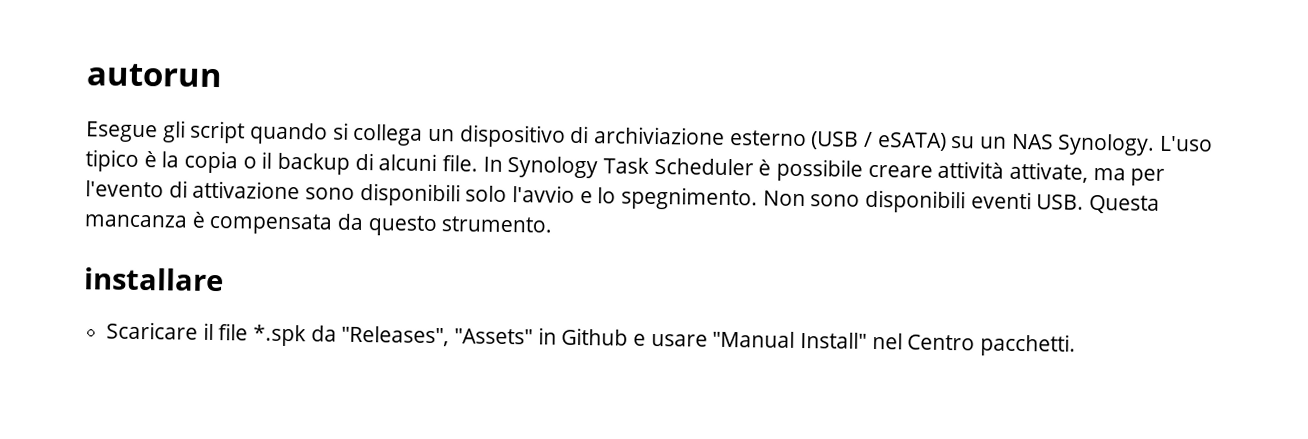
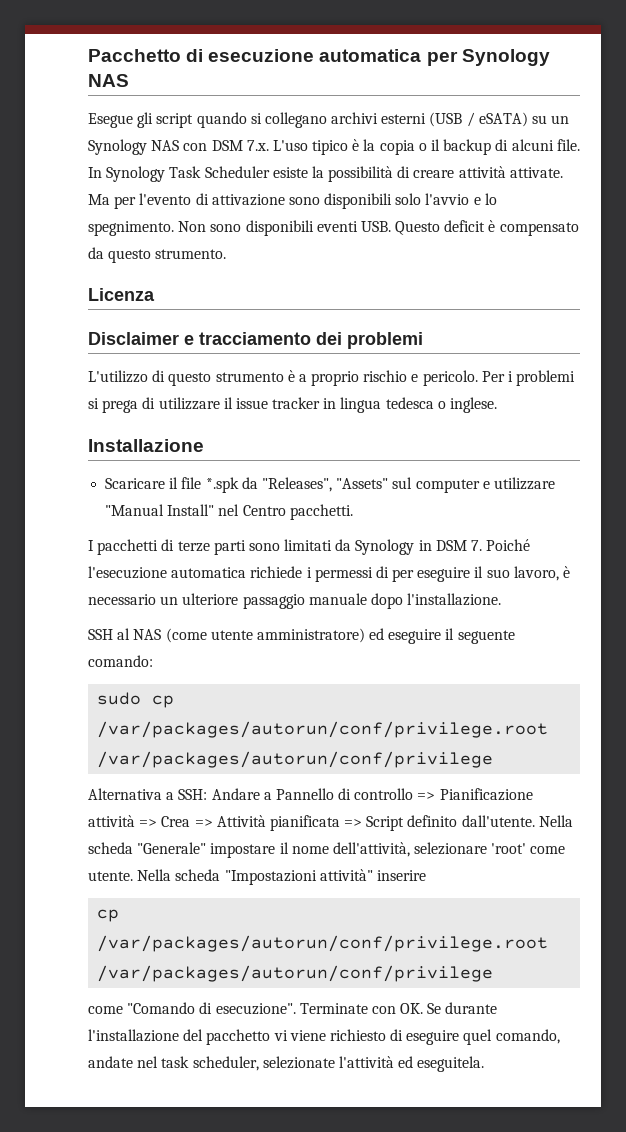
[86,63,223,88] autorun -> [88,49,550,66] [88,74,129,87] Pacchetto di esecuzione automatica per Synology NAS
[352,123,807,148] collega un dispositivo di archiviazione esterno -> [264,112,427,128] collegano archivi esterni
[1010,133,1156,156] NAS Synology. -> [88,139,269,155] Synology NAS con DSM 7.x.
[758,158,1126,183] è possibile creare attività attivate, ma -> [272,166,563,182] [88,194,110,205] esiste la possibilità di creare attività attivate. Ma
[1089,194,1161,214] [84,211,334,235] Questa mancanza è compensata -> [395,220,579,236] Questo deficit è compensato
[83,267,224,292] installare -> [88,288,155,301] [88,332,423,349] [88,370,576,386] [88,397,498,413] [88,439,204,452] Licenza // Disclaimer e tracciamento dei problemi // L'utilizzo di questo strumento è a proprio rischio e pericolo. Per i problemi si prega di utilizzare il issue tracker in lingua tedesca o inglese. // Installazione
[537,327,708,347] in Github e usare -> [392,477,555,493] sul computer e utilizzare
(1077, 345) none -> [88,539,531,555] [88,566,571,582] [88,593,502,609] [88,628,515,644] [88,655,153,667] [97,692,175,708] [97,721,549,738] [97,751,494,768] [88,788,533,801] [88,815,573,831] [88,842,566,858] [88,869,426,885] [97,909,120,922] [97,935,549,952] [97,965,494,982] [88,1002,498,1015] [88,1029,560,1045] [88,1056,485,1072] // I pacchetti di terze parti sono limitati da Synology in DSM 7. Poiché l'esecuzione automatica richiede i permessi di per eseguire il suo lavoro, è necessario un ulteriore passaggio manuale dopo l'installazione. // SSH al NAS (come utente amministratore) ed eseguire il seguente comando: // sudo cp /var/packages/autorun/conf/privilege.root /var/packages/autorun/conf/privilege // Alternativa a SSH: Andare a Pannello di controllo => Pianificazione attività => Crea => Attività pianificata => Script definito dall'utente. Nella scheda "Generale" impostare il nome dell'attività, selezionare 'root' come utente. Nella scheda "Impostazioni attività" inserire // cp /var/packages/autorun/conf/privilege.root /var/packages/autorun/conf/privilege // come "Comando di esecuzione". Terminate con OK. Se durante l'installazione del pacchetto vi viene richiesto di eseguire quel comando, andate nel task scheduler, selezionate l'attività ed eseguitela.

